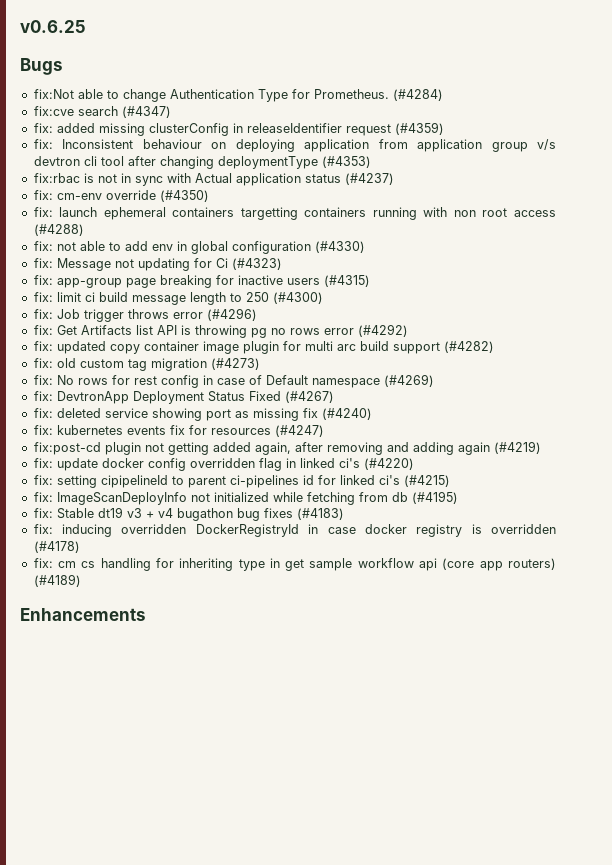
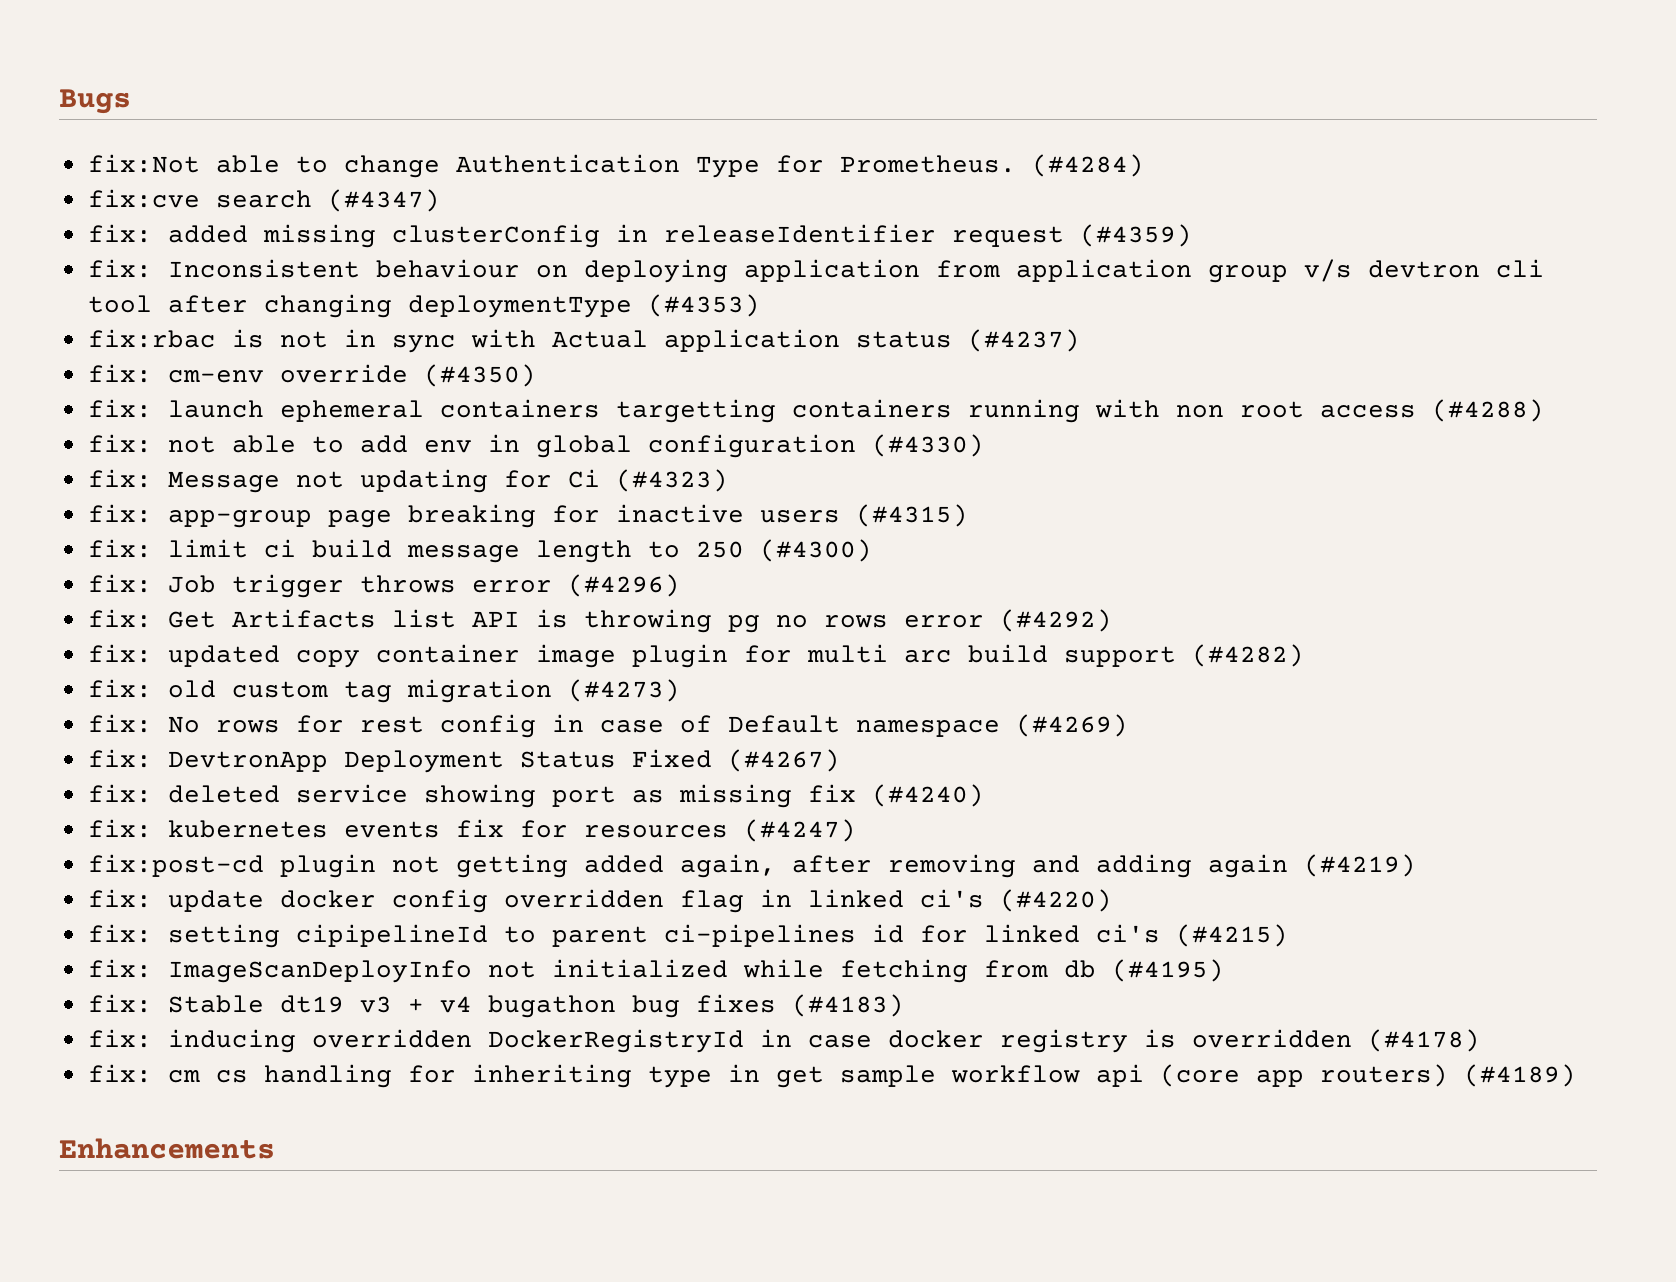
[20,20,86,33] v0.6.25 // -> (59, 101) none

